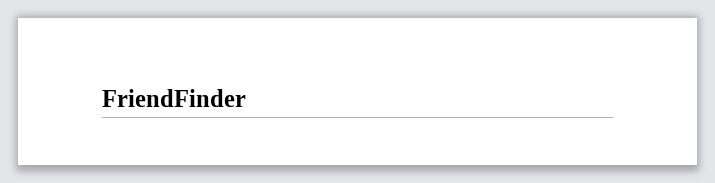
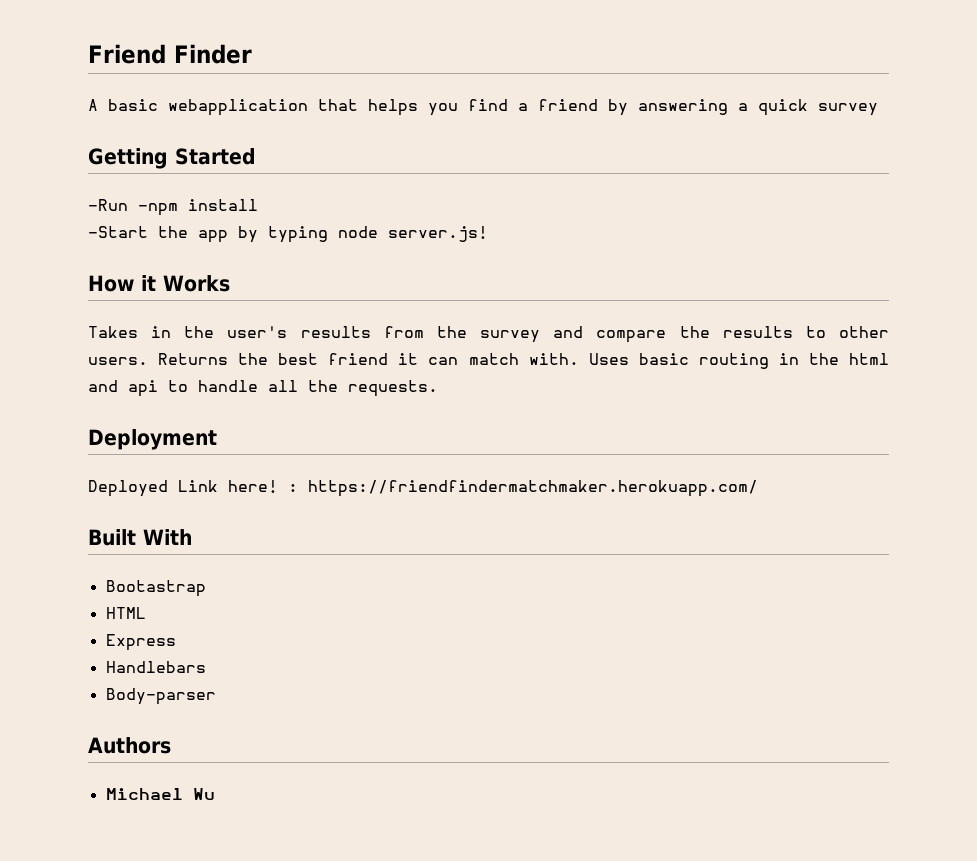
[102,89,246,107] FriendFinder -> [88,44,252,64] [88,99,878,116] [88,148,256,169] [88,199,258,216] [88,226,488,243] [88,275,230,292] [88,326,889,343] [88,353,889,369] [88,380,438,397] [88,429,217,450] [88,480,758,497] [88,529,192,546] [105,580,206,597] [105,607,146,619] [105,634,176,651] [105,661,206,673] [105,688,216,705] [88,737,171,754] [105,788,215,800] Friend Finder // A basic webapplication that helps you find a friend by answering a quick survey // Getting Started // -Run -npm install // -Start the app by typing node server.js! // How it Works // Takes in the user's results from the survey and compare the results to other users. Returns the best friend it can match with. Uses basic routing in the html and api to handle all the requests. // Deployment // Deployed Link here! : https://friendfindermatchmaker.herokuapp.com/ // Built With // Bootastrap // HTML // Express // Handlebars // Body-parser // Authors // Michael Wu

